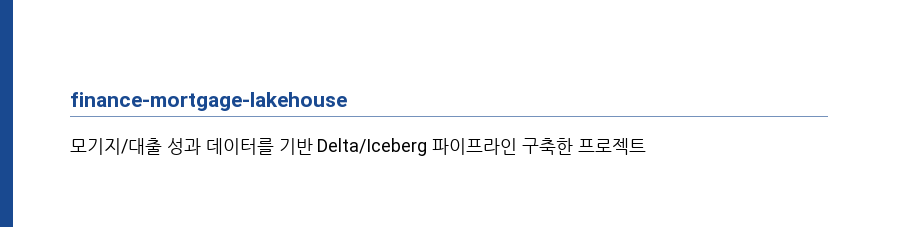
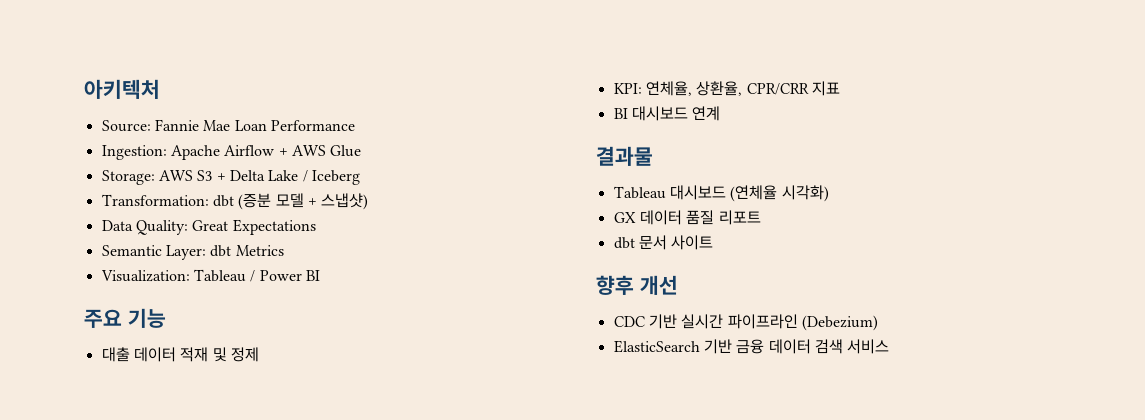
[70,92,347,111] [70,138,647,156] finance-mortgage-lakehouse // 모기지/대출 성과 데이터를 기반 Delta/Iceberg 파이프라인 구축한 프로젝트 -> [84,79,160,99] [101,119,355,132] [101,145,362,160] [101,170,360,185] [101,193,369,210] [101,219,316,235] [101,245,284,260] [100,269,320,282] [84,308,166,328] [101,347,259,362] [613,81,840,96] [613,106,721,121] [596,146,653,166] [613,185,829,202] [613,210,761,225] [613,235,714,250] [596,275,678,295] [613,314,878,331] [613,339,890,354] 아키텍처 // Source: Fannie Mae Loan Performance // Ingestion: Apache Airflow + AWS Glue // Storage: AWS S3 + Delta Lake / Iceberg // Transformation: dbt (증분 모델 + 스냅샷) // Data Quality: Great Expectations // Semantic Layer: dbt Metrics // Visualization: Tableau / Power BI // 주요 기능 // 대출 데이터 적재 및 정제 // KPI: 연체율, 상환율, CPR/CRR 지표 // BI 대시보드 연계 // 결과물 // Tableau 대시보드 (연체율 시각화) // GX 데이터 품질 리포트 // dbt 문서 사이트 // 향후 개선 // CDC 기반 실시간 파이프라인 (Debezium) // ElasticSearch 기반 금융 데이터 검색 서비스

